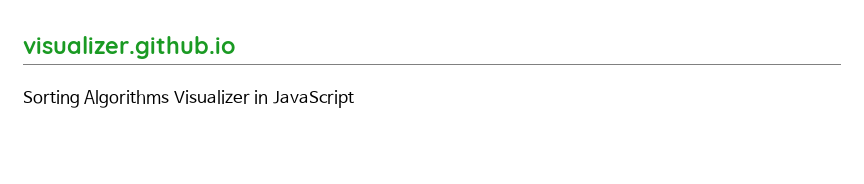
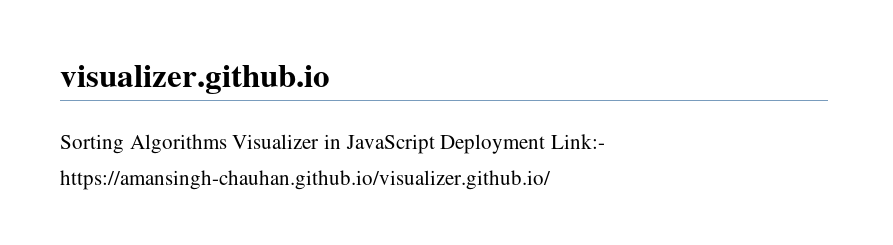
(354, 99) none -> [440,134,606,154] [60,170,551,190] Deployment Link:- https://amansingh-chauhan.github.io/visualizer.github.io/

